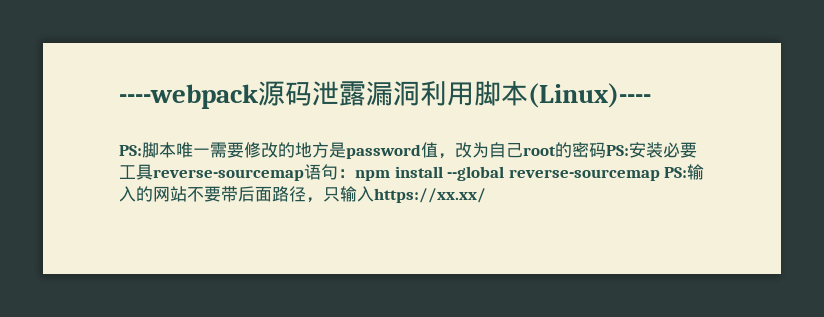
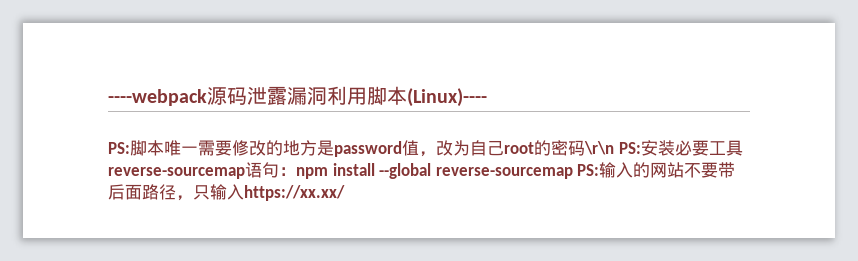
(606, 150) none -> [584,141,614,155] \r\n

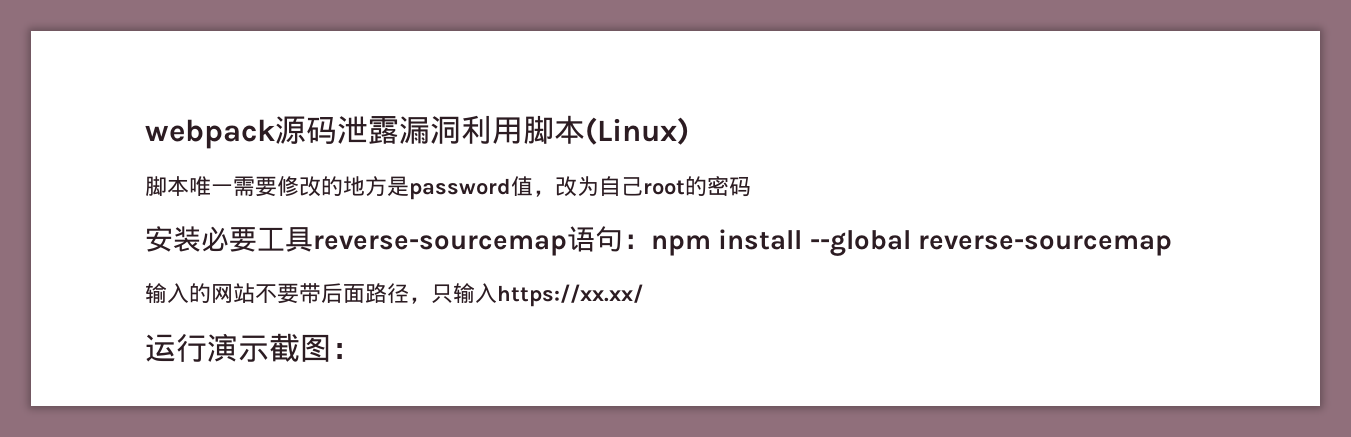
[108,89,207,106] ----webpack -> [145,119,275,149] webpack
[407,88,487,107] [108,142,130,154] (Linux)---- // PS: -> [585,117,689,145] (Linux) //
[584,141,641,155] \r\n PS: -> (751, 186) //
[577,164,600,176] PS: -> (1173, 245) //
(345, 193) none -> [145,333,362,362] // 运行演示截图：

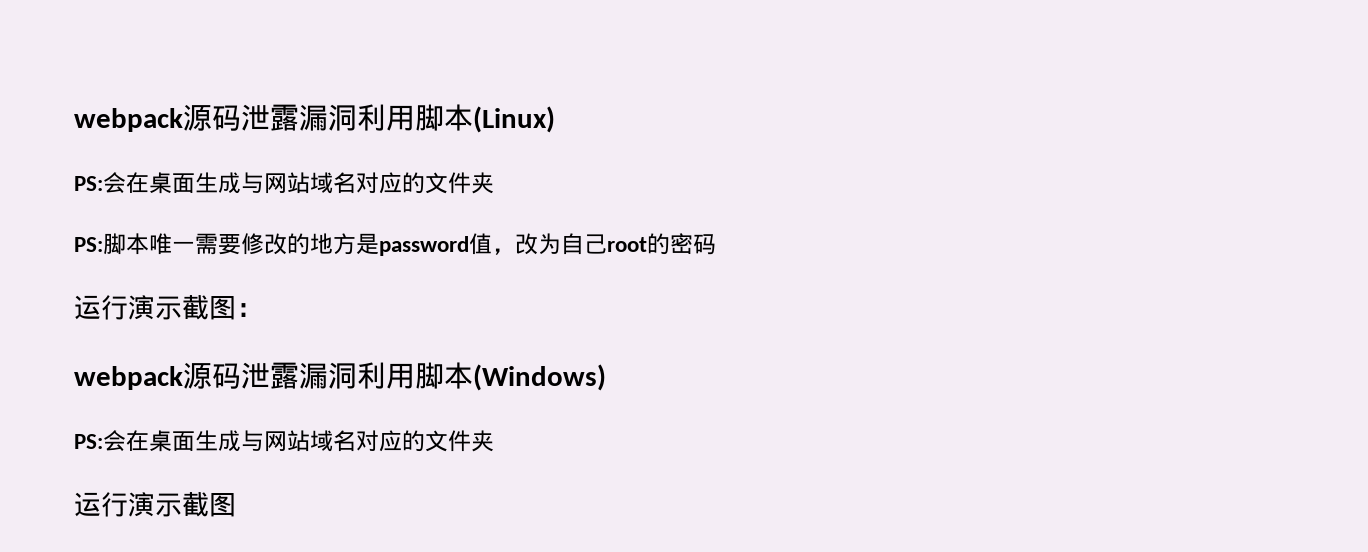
(689, 131) none -> [74,172,494,194] [74,237,103,252] PS:会在桌面生成与网站域名对应的文件夹 // PS:
[145,226,1173,256] [145,283,643,307] [145,333,362,362] 安装必要工具reverse-sourcemap语句：npm install --global reverse-sourcemap // 输入的网站不要带后面路径，只输入https://xx.xx/ // 运行演示截图： -> [74,295,263,320] [74,362,606,391] [74,430,494,452] [74,492,236,517] 运行演示截图： // webpack源码泄露漏洞利用脚本(Windows) // PS:会在桌面生成与网站域名对应的文件夹 // 运行演示截图

